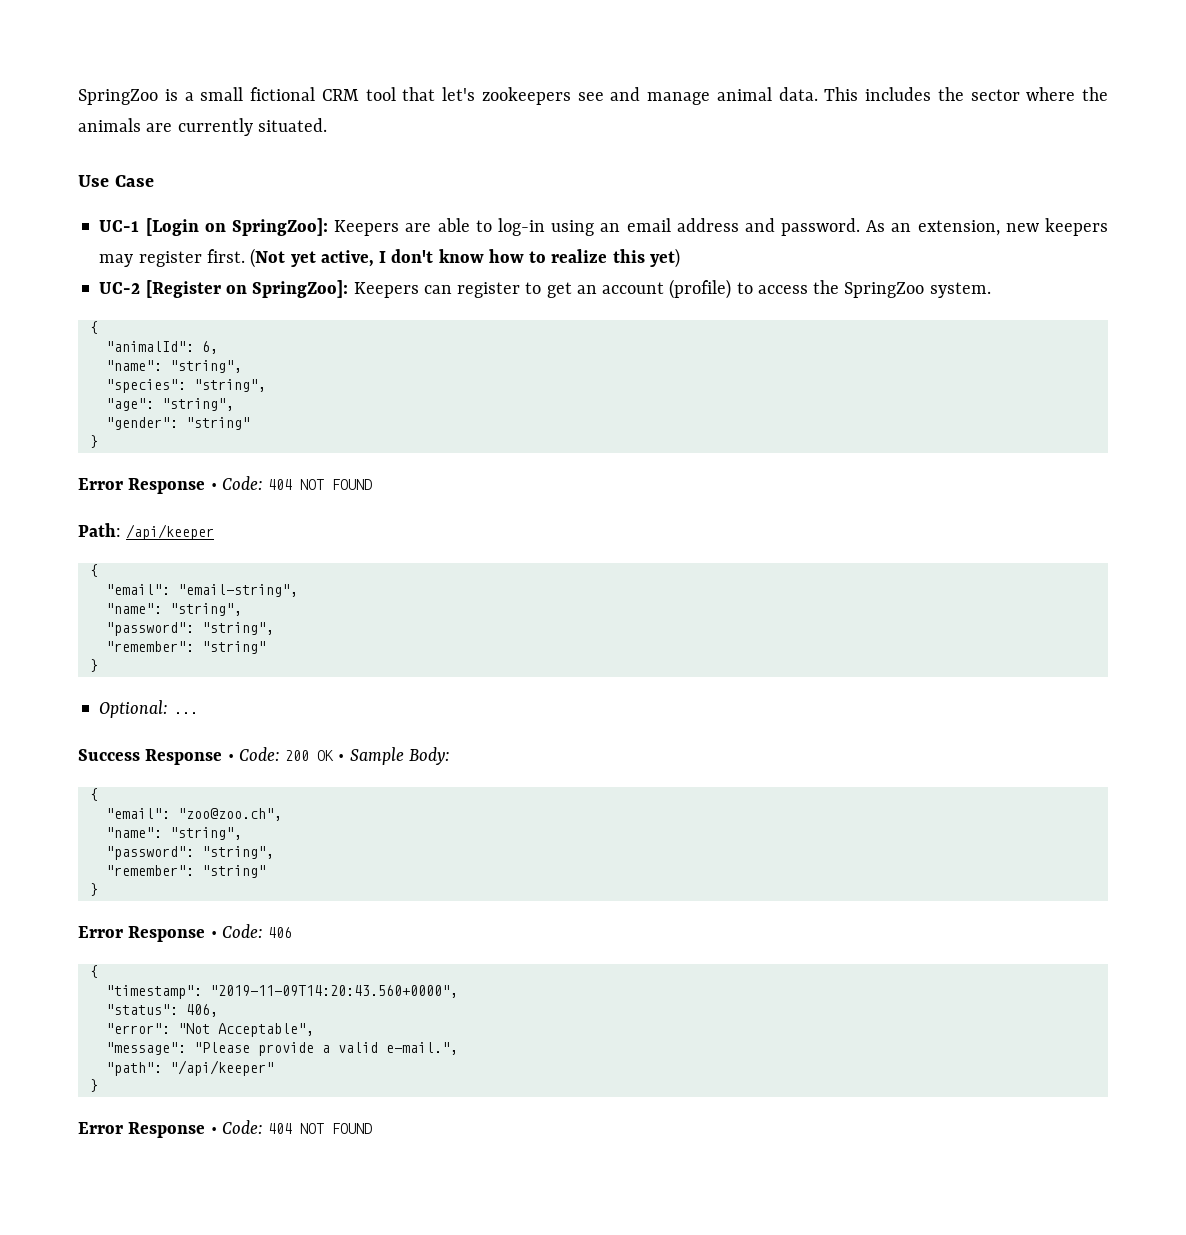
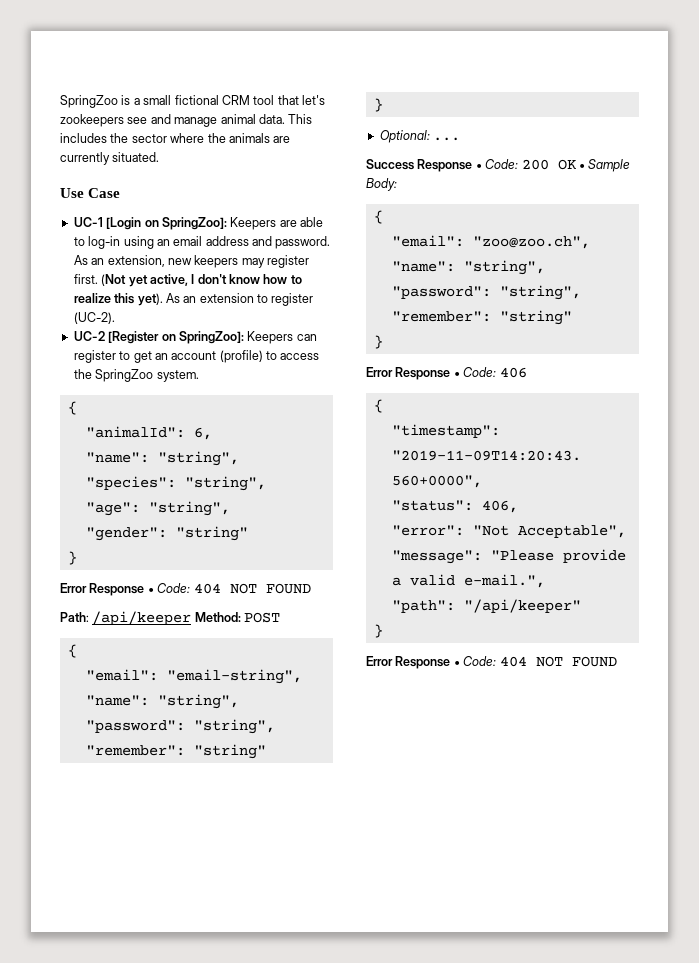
[649,248,680,268] yet) -> [137,293,314,306] [73,312,115,324] yet). As an extension to register (UC-2).
(215, 532) none -> [194,612,281,623] Method: POST

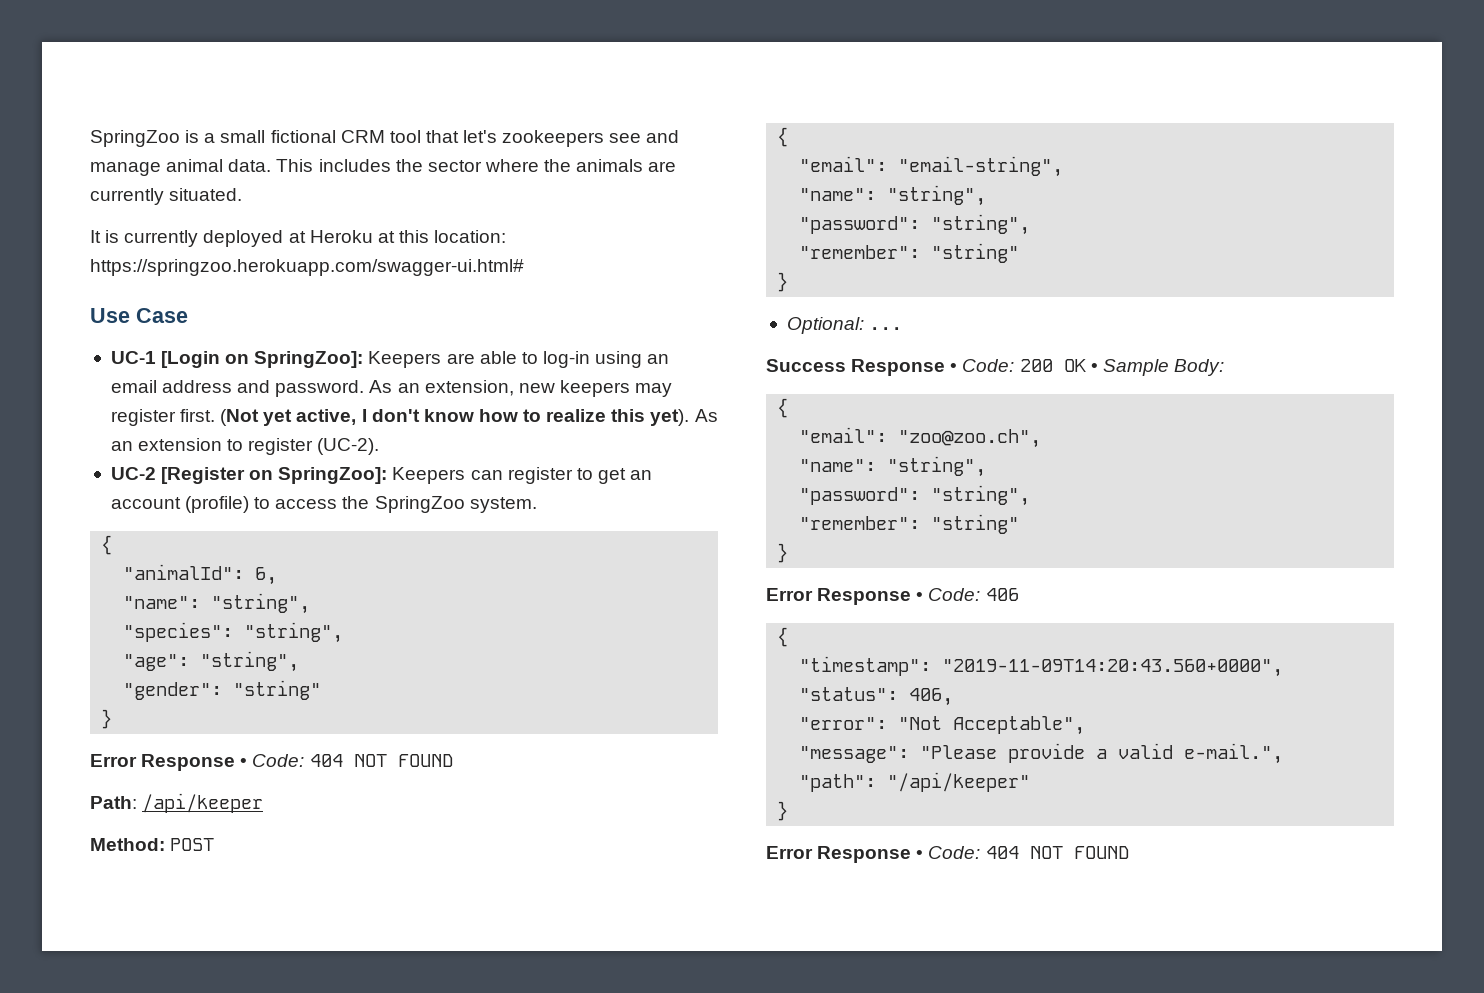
(160, 157) none -> [90,230,507,247] [90,259,524,276] // It is currently deployed at Heroku at this location: https://springzoo.herokuapp.com/swagger-ui.html#
(192, 618) none -> (264, 803) //

